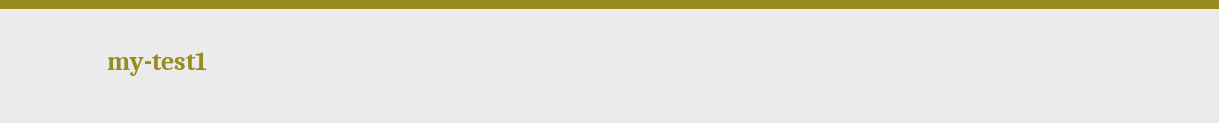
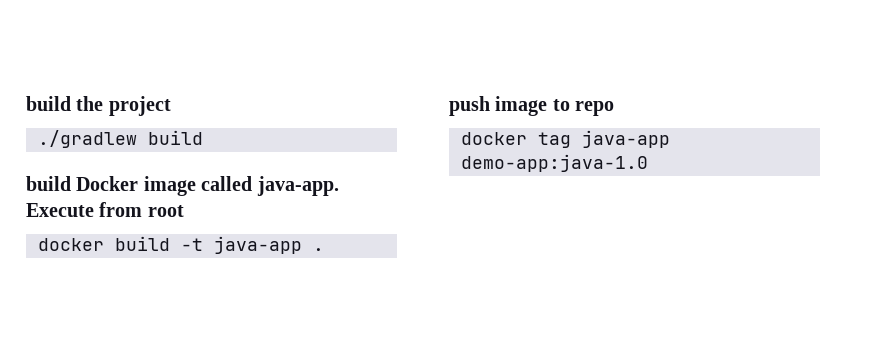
[107,52,207,76] my-test1 -> [26,96,171,116] [38,130,203,148] [26,176,339,196] [26,202,184,217] [38,236,324,254] [449,96,615,116] [461,130,670,148] [461,154,648,172] build the project // ./gradlew build // build Docker image called java-app. Execute from root // docker build -t java-app . // push image to repo // docker tag java-app demo-app:java-1.0

